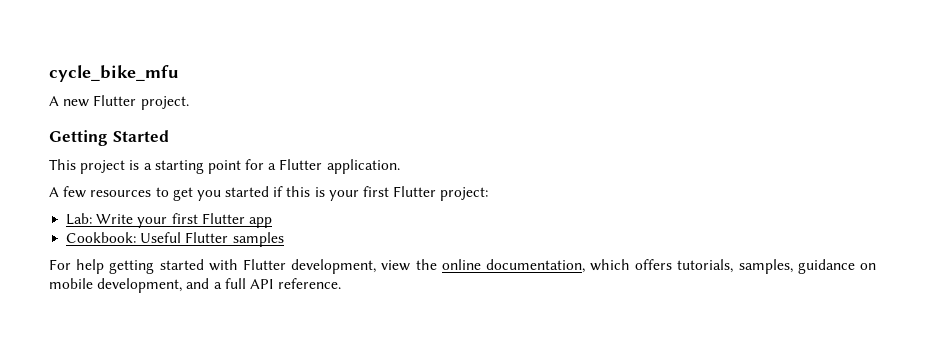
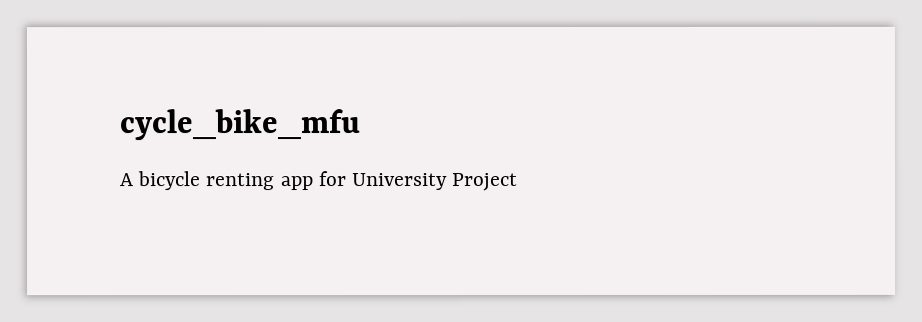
[63,95,189,110] [49,130,169,146] [49,159,400,174] [49,186,489,201] [66,213,272,228] [66,232,284,247] [49,259,876,274] [49,278,342,293] new Flutter project. // Getting Started // This project is a starting point for a Flutter application. // A few resources to get you started if this is your first Flutter project: // Lab: Write your first Flutter app // Cookbook: Useful Flutter samples // For help getting started with Flutter development, view the online documentation, which offers tutorials, samples, guidance on mobile development, and a full API reference. -> [138,171,519,192] bicycle renting app for University Project

